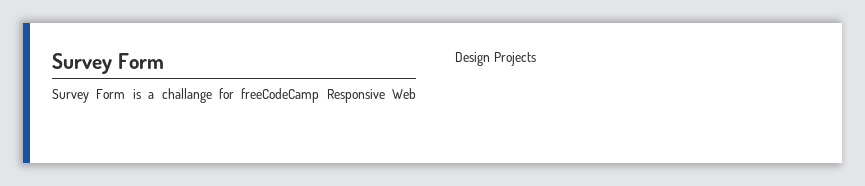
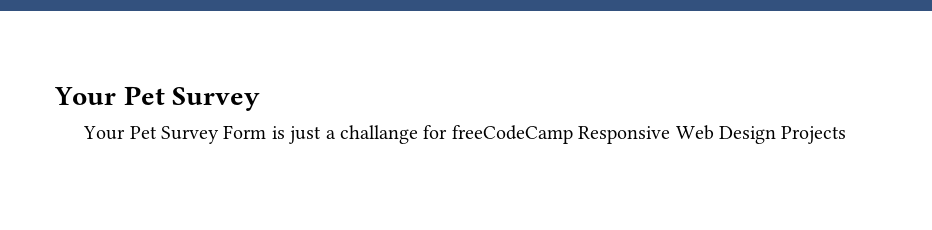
[52,53,164,74] Survey Form // -> [54,86,261,111] [83,126,157,140] Your Pet Survey // Your Pet
(141, 94) none -> [289,126,322,144] just

